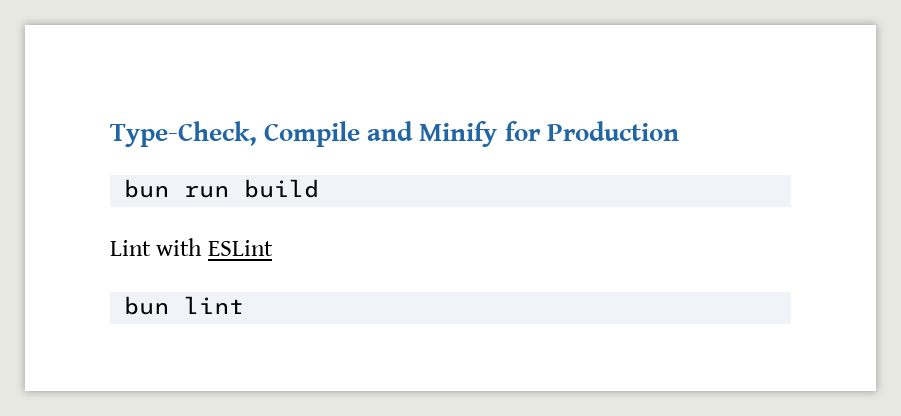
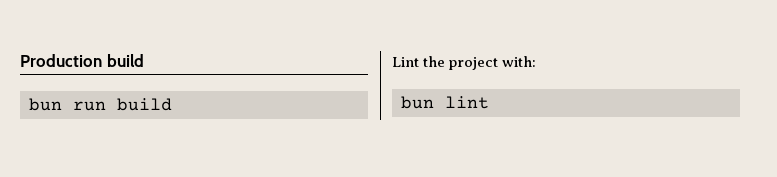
[110,121,541,147] Type-Check, Compile and Minify for -> (20, 60) none
(679, 131) none -> [106,54,144,67] build
[156,238,273,256] with ESLint -> [423,56,537,70] the project with:

